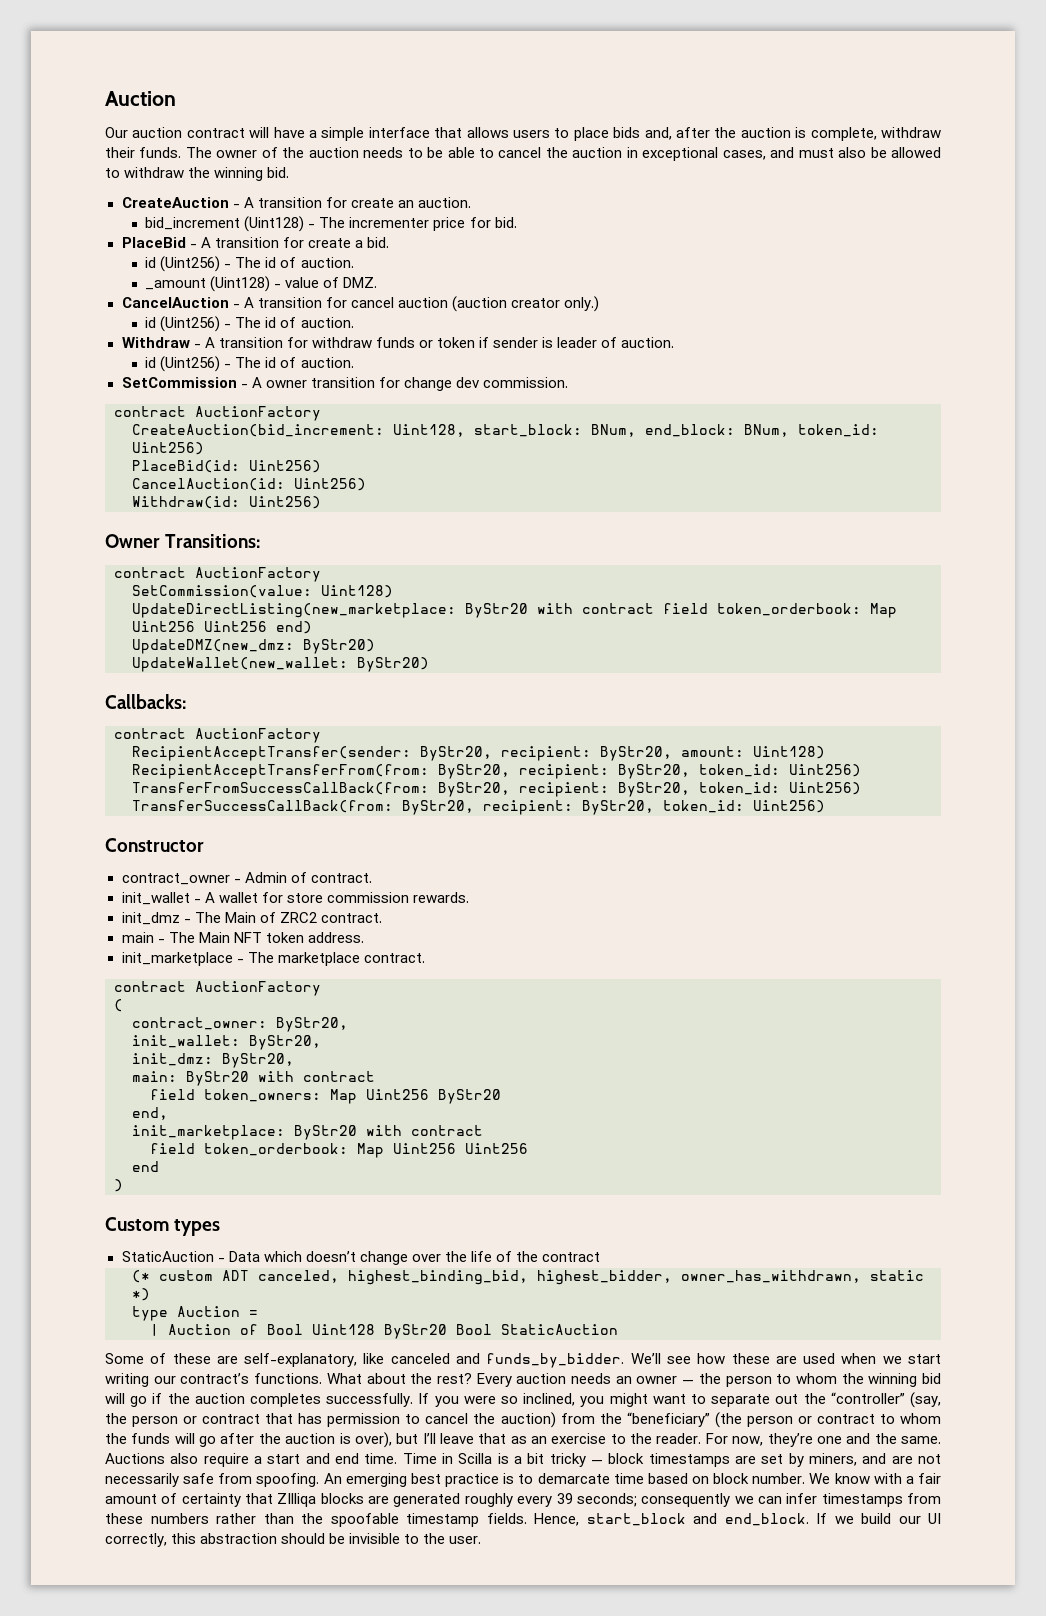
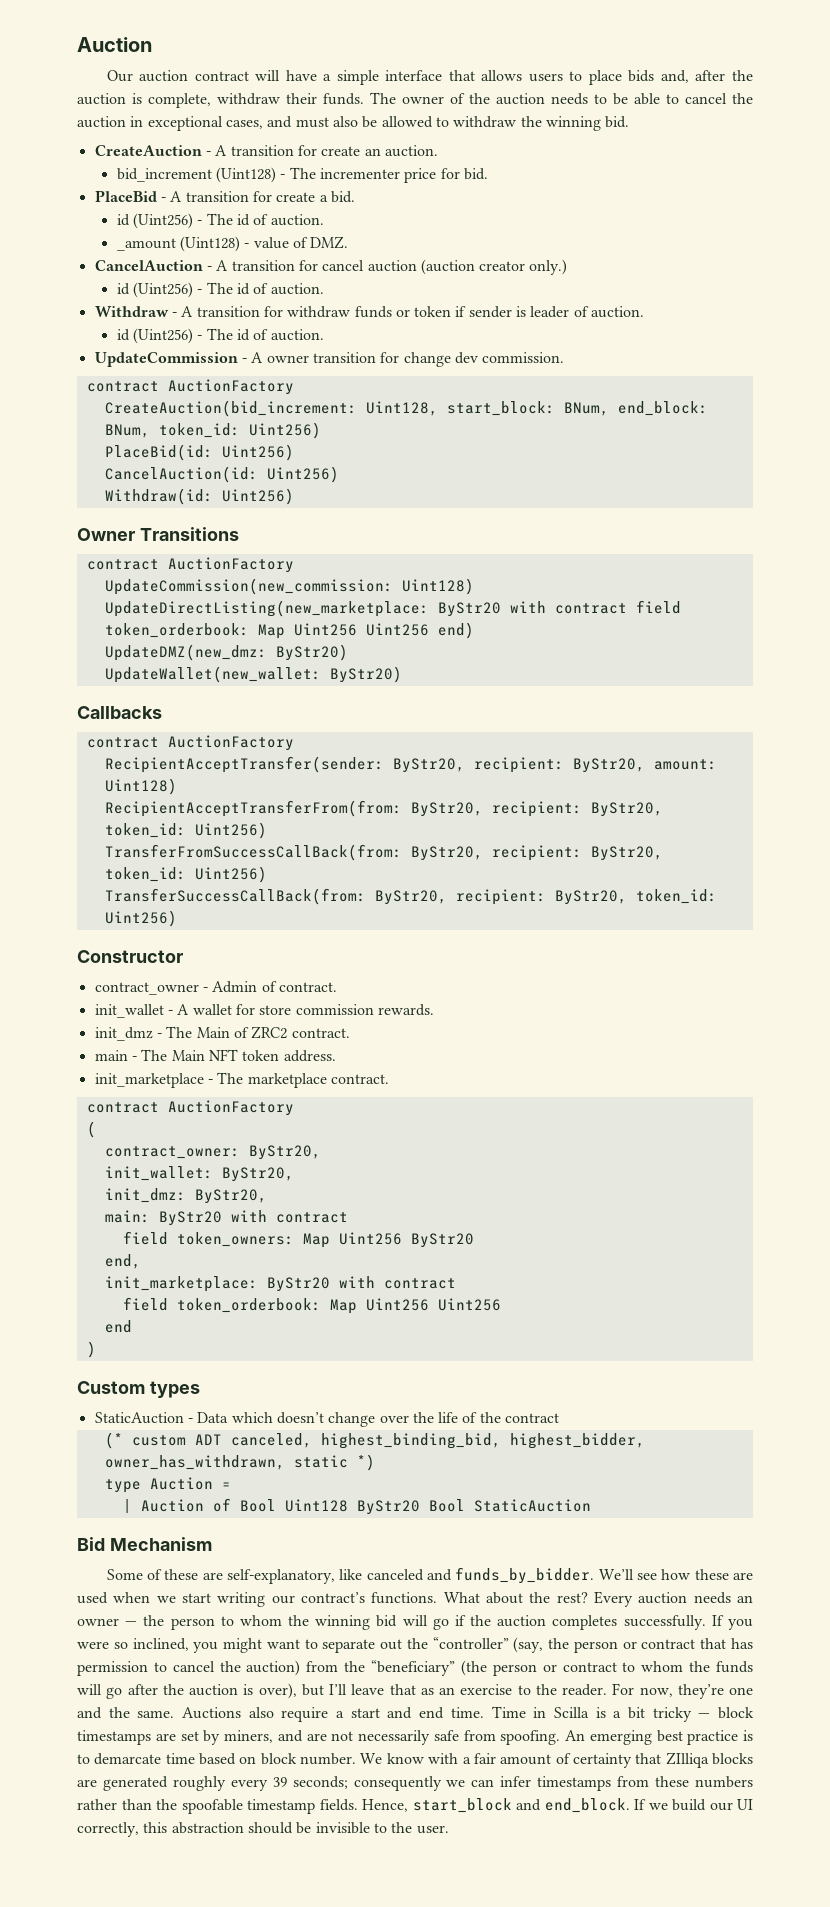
[121,377,237,388] SetCommission -> [94,352,238,367] UpdateCommission
[165,534,261,548] [114,567,321,582] [132,585,312,598] Transitions: // contract AuctionFactory // SetCommission(value: -> [139,527,239,541] [86,557,294,573] [104,578,393,595] Transitions // contract AuctionFactory // UpdateCommission(new_commission:
[105,694,186,709] Callbacks: -> [77,706,162,719] Callbacks
(618, 1329) none -> [77,1537,212,1551] // Bid Mechanism

